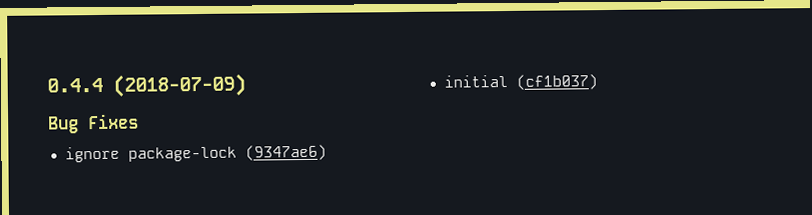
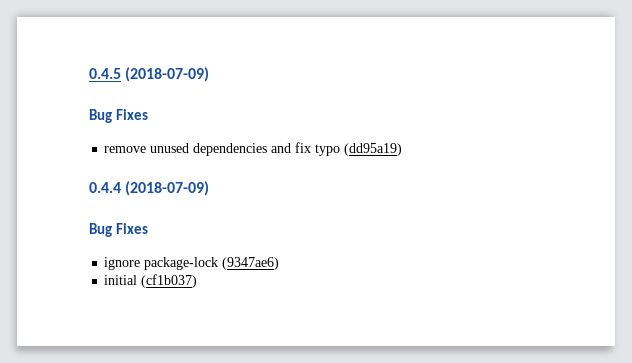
(47, 85) none -> [89,67,210,82] [89,109,148,123] [104,142,403,156] 0.4.5 (2018-07-09) // Bug Fixes // remove unused dependencies and fix typo (dd95a19) //

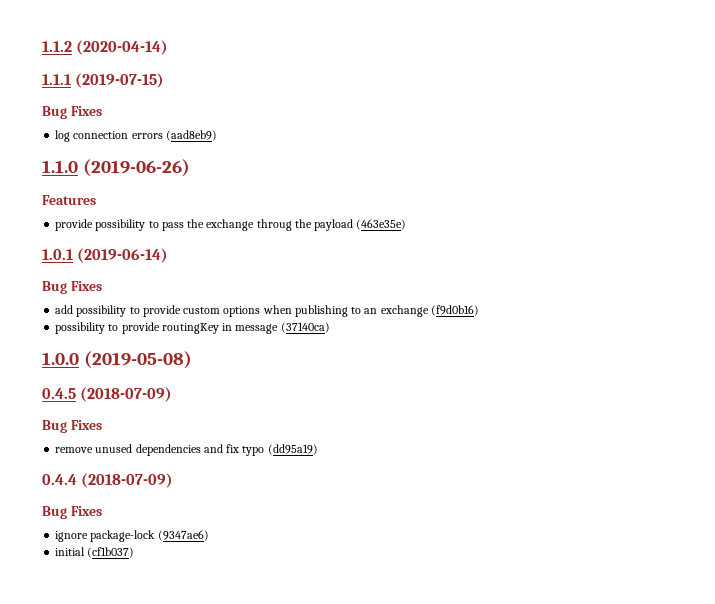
(89, 73) none -> [42,40,169,55] [42,73,165,88] [42,106,102,119] [55,130,217,142] [42,159,190,177] [42,195,96,205] [55,219,407,231] [42,248,169,263] [42,281,102,294] [55,305,479,317] [55,322,330,334] [42,351,192,369] 1.1.2 (2020-04-14) // 1.1.1 (2019-07-15) // Bug Fixes // log connection errors (aad8eb9) // 1.1.0 (2019-06-26) // Features // provide possibility to pass the exchange throug the payload (463e35e) // 1.0.1 (2019-06-14) // Bug Fixes // add possibility to provide custom options when publishing to an exchange (f9d0b16) // possibility to provide routingKey in message (37140ca) // 1.0.0 (2019-05-08) //

